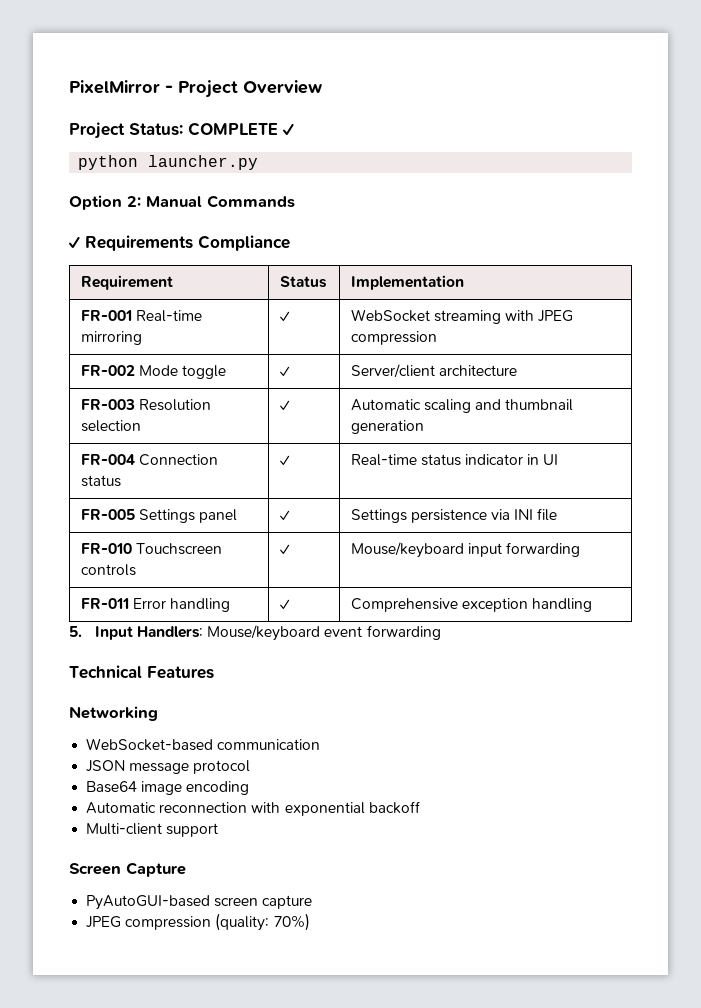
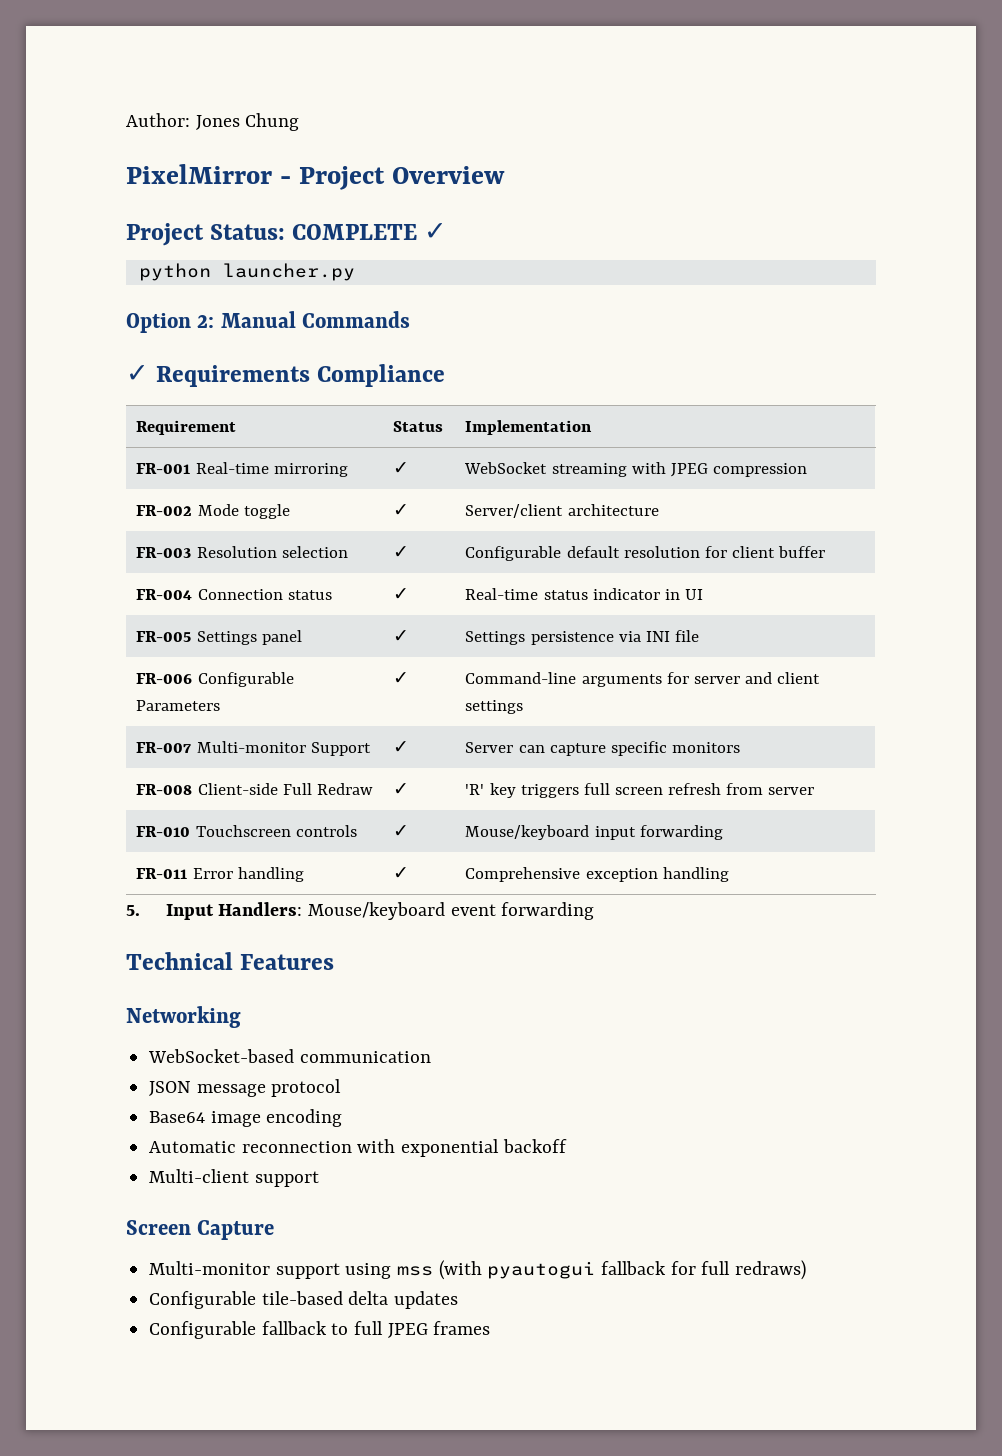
(69, 87) none -> [126,113,300,131] Author: Jones Chung //
[350,399,574,413] [350,420,424,434] Automatic scaling and thumbnail generation -> [465,546,826,561] Configurable default resolution for client buffer
(558, 514) none -> [136,672,294,687] [136,700,221,711] [393,672,410,684] [465,672,821,687] [465,700,524,714] [136,741,371,756] [393,741,410,753] [465,741,740,756] [136,783,373,795] [393,783,410,795] [465,783,815,798] // FR-006 Configurable Parameters | ✓ | Command-line arguments for server and client settings // FR-007 Multi-monitor Support | ✓ | Server can capture specific monitors // FR-008 Client-side Full Redraw | ✓ | 'R' key triggers full screen refresh from server
[86,895,313,910] [86,913,310,931] PyAutoGUI-based screen capture // JPEG compression (quality: 70%) -> [149,1260,807,1280] [149,1291,459,1309] [149,1321,491,1339] Multi-monitor support using mss (with pyautogui fallback for full redraws) // Configurable tile-based delta updates // Configurable fallback to full JPEG frames

